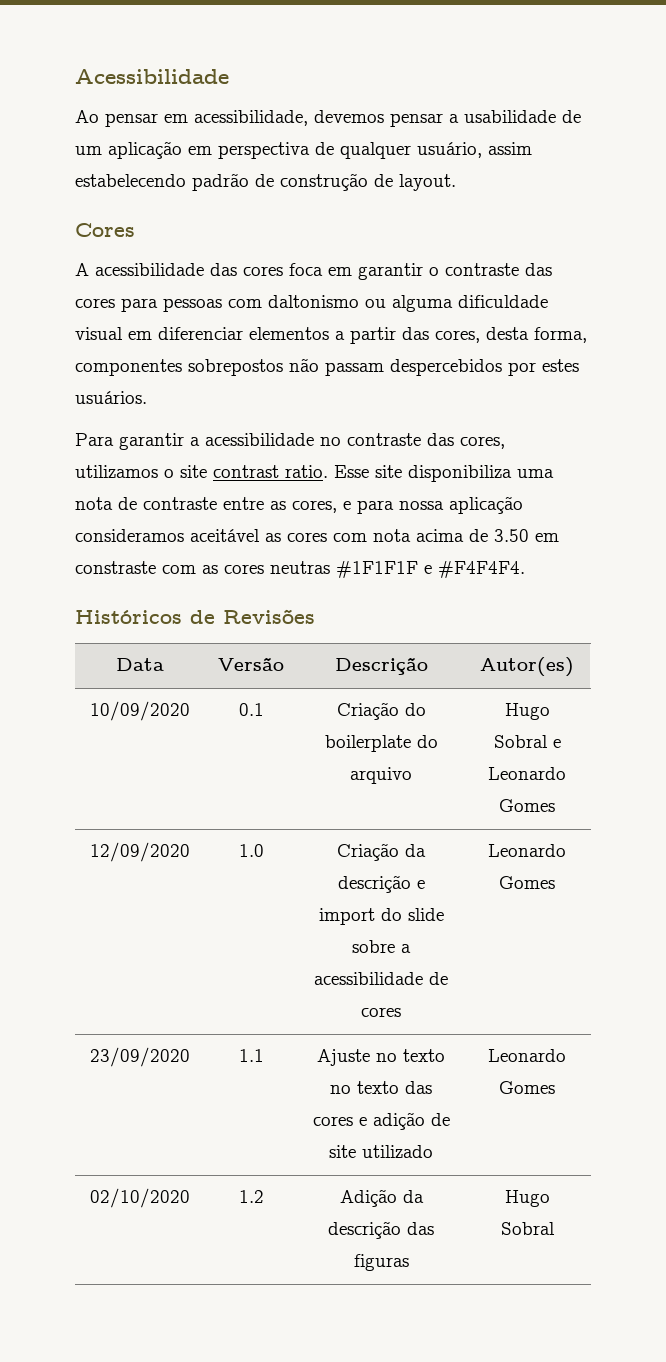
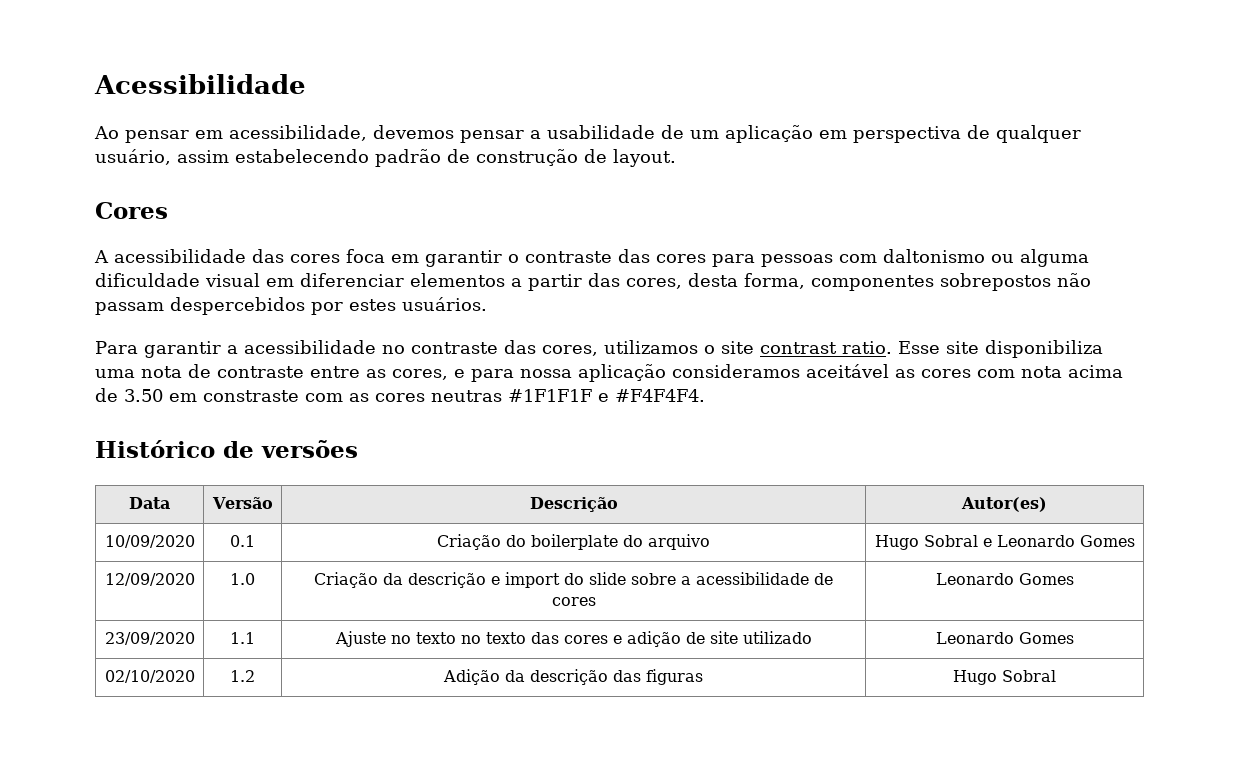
[75,609,315,624] Históricos de Revisões -> [95,440,358,458] Histórico de versões

